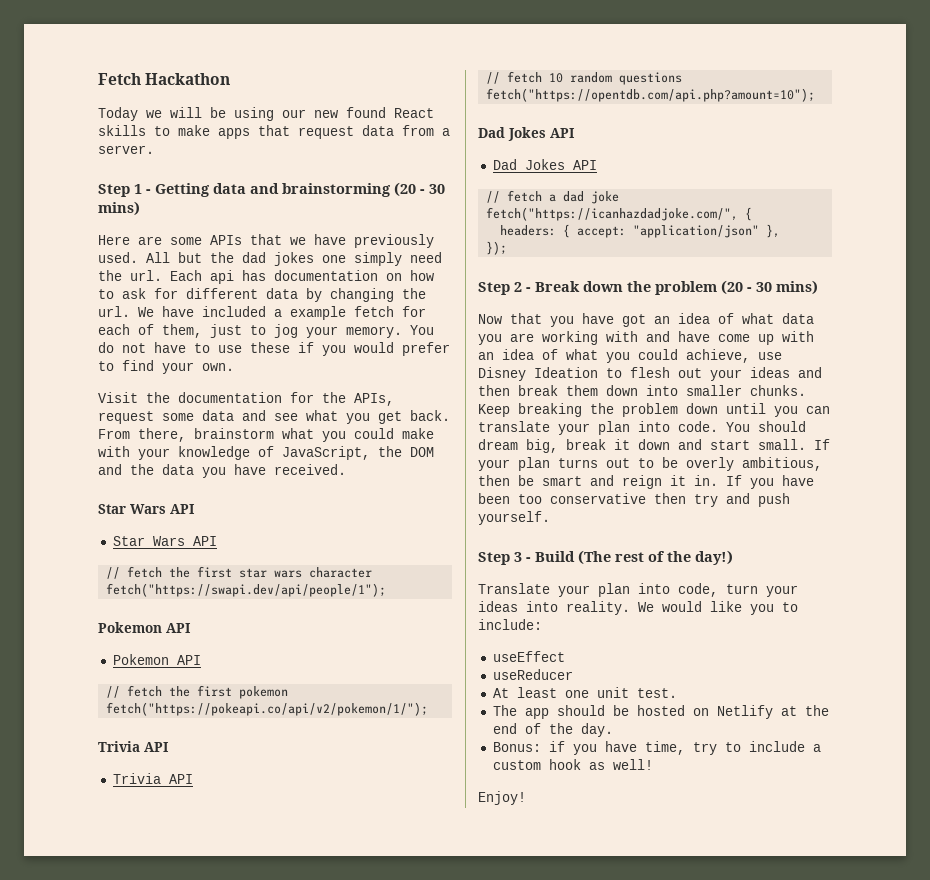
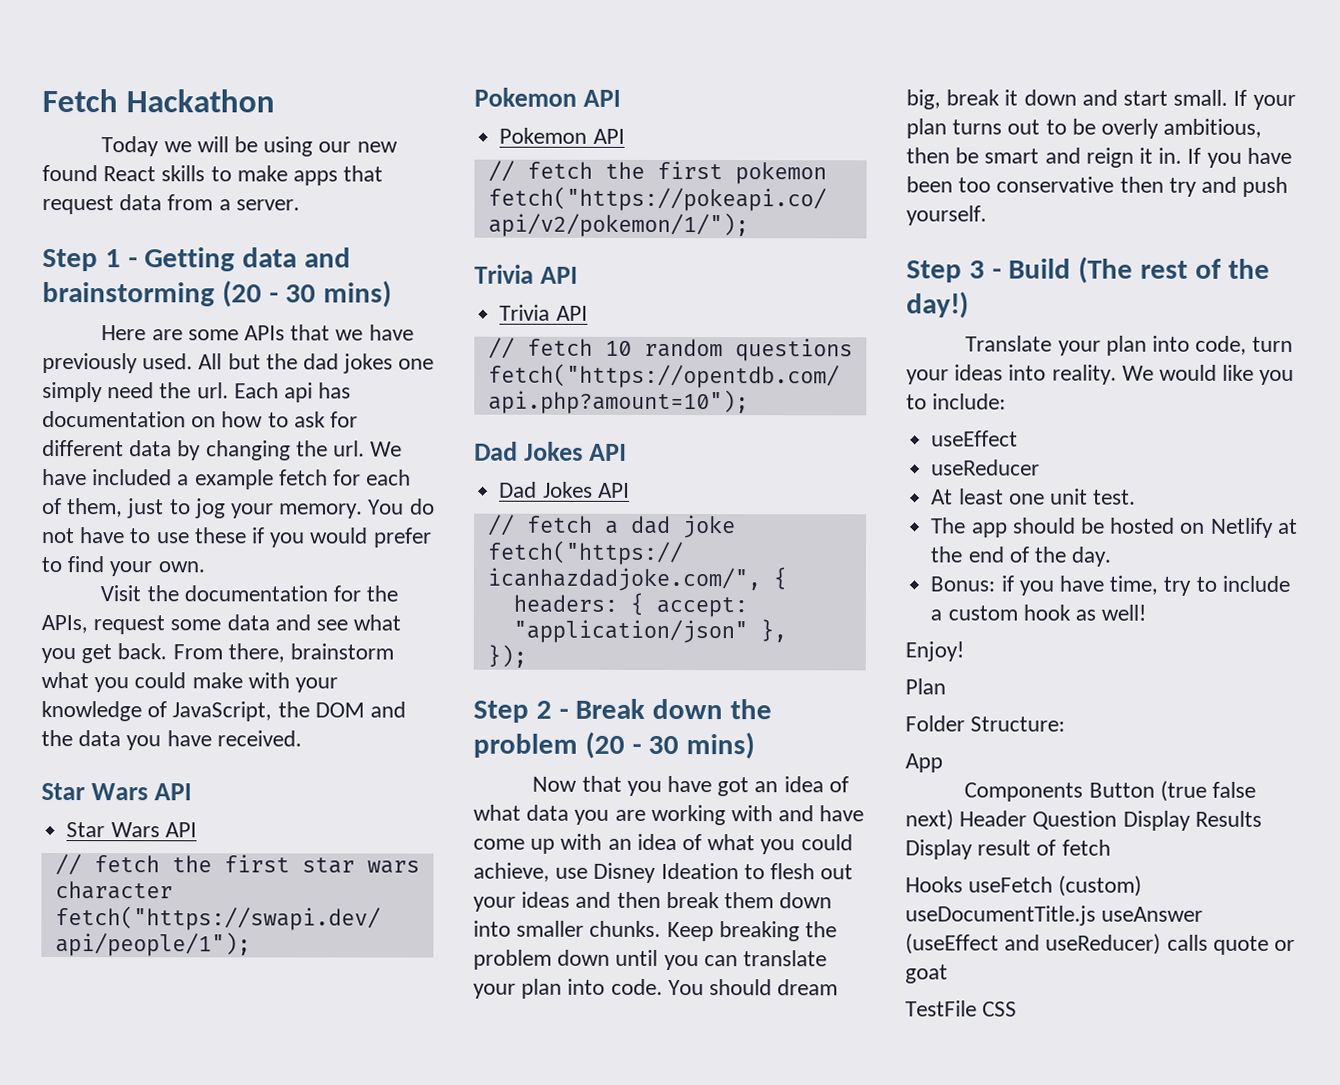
(526, 798) none -> [905,678,946,695] [905,715,1066,732] [905,753,943,773] [964,780,1257,802] [905,809,1262,831] [905,839,1111,860] [905,875,1143,897] [905,905,1204,926] [905,933,1296,955] [905,964,948,984] [905,1000,1018,1017] // Plan // Folder Structure: // App // Components Button (true false next) Header Question Display Results Display result of fetch // Hooks useFetch (custom) useDocumentTitle.js useAnswer (useEffect and useReducer) calls quote or goat // TestFile CSS

